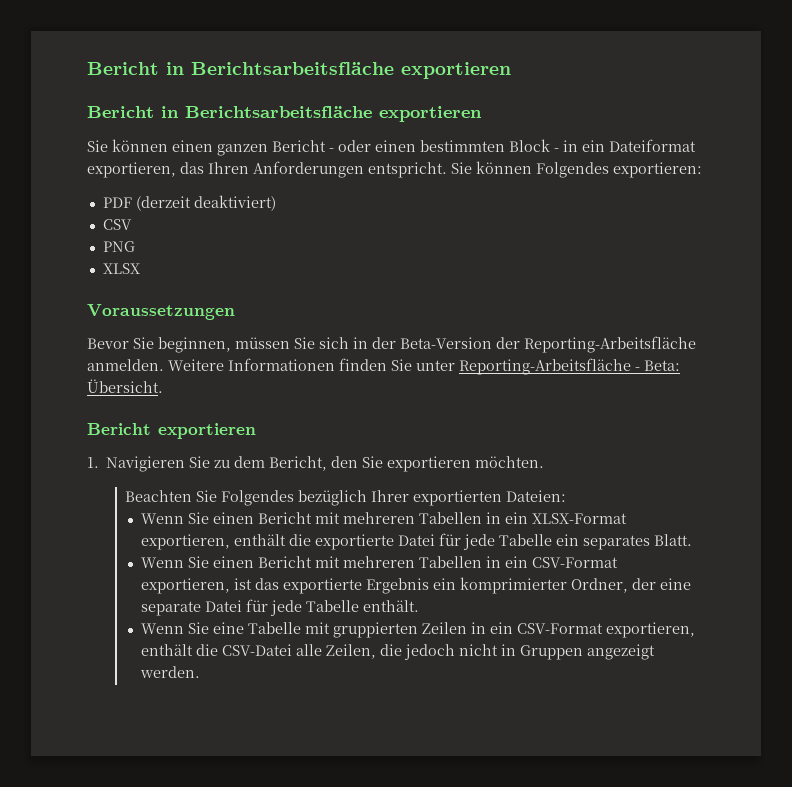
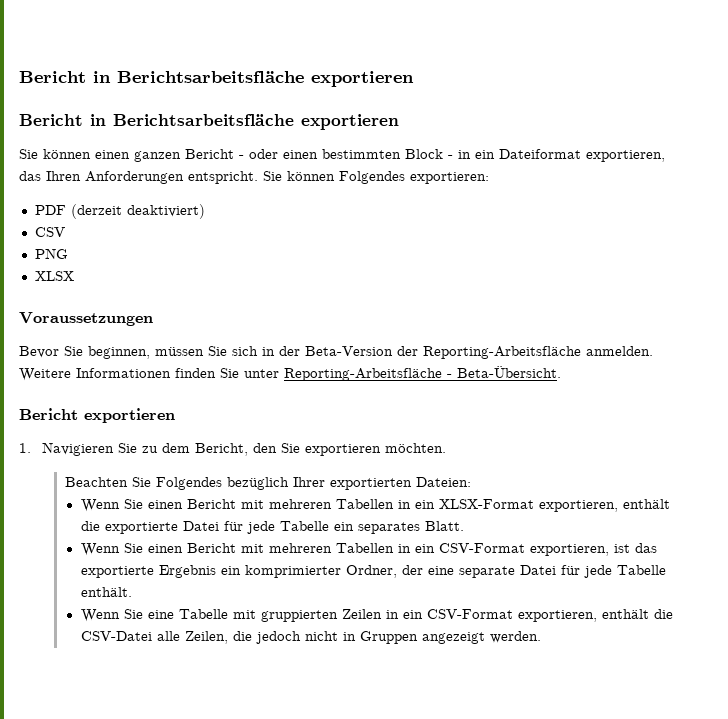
[644,360,680,371] [87,379,163,393] Beta: Übersicht. -> [457,366,561,378] Beta-Übersicht.

